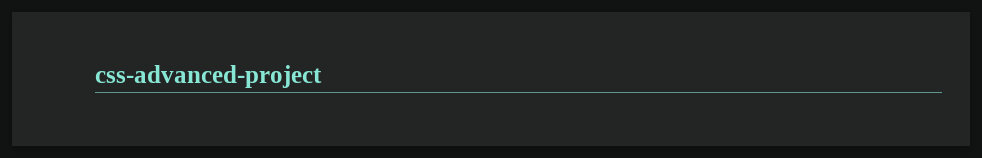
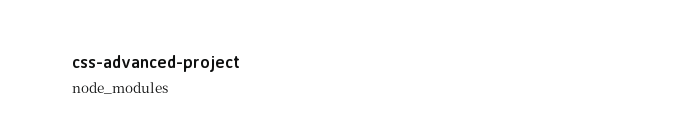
(322, 76) none -> [72,82,168,94] // node_modules

